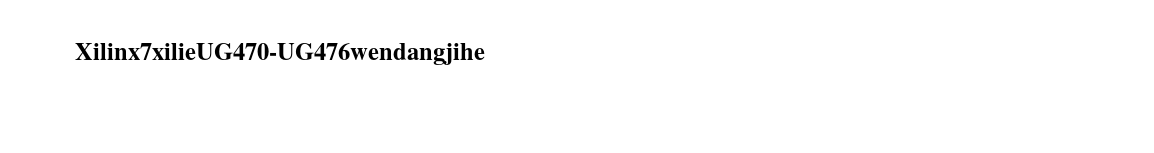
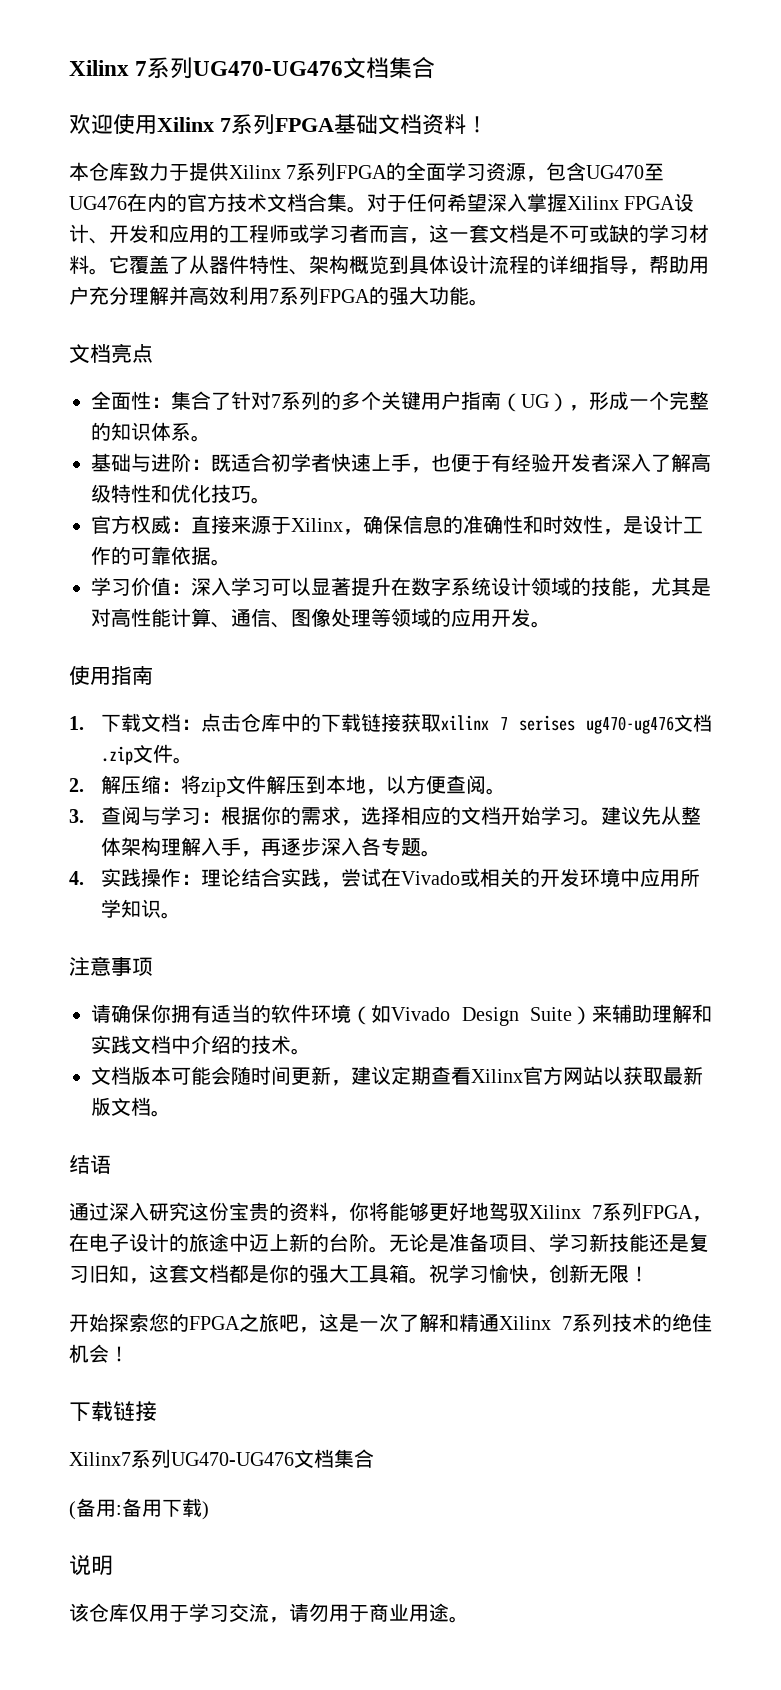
[75,43,485,65] Xilinx7xilieUG470-UG476wendangjihe -> [69,57,436,79] [69,114,488,135] [69,162,665,182] [69,193,695,213] [69,224,709,244] [69,255,709,275] [69,286,489,306] [69,343,153,364] [91,391,709,412] [91,422,211,442] [91,453,711,473] [91,484,271,504] [91,515,703,535] [91,546,231,566] [91,577,711,597] [91,608,551,628] [69,665,153,685] [69,713,712,734] [101,744,194,765] [69,775,507,797] [69,806,702,826] [101,837,442,857] [69,868,701,888] [101,899,182,919] [69,956,153,976] [91,1004,712,1026] [91,1035,311,1055] [91,1066,703,1086] [91,1097,171,1117] [69,1155,111,1174] [69,1202,712,1222] [69,1233,709,1253] [69,1264,649,1284] [69,1313,712,1333] [69,1344,129,1363] [69,1401,157,1422] [69,1449,374,1468] [69,1498,209,1520] [69,1555,113,1576] [69,1603,469,1623] Xilinx 7系列UG470-UG476文档集合 // 欢迎使用Xilinx 7系列FPGA基础文档资料！ // 本仓库致力于提供Xilinx 7系列FPGA的全面学习资源，包含UG470至UG476在内的官方技术文档合集。对于任何希望深入掌握Xilinx FPGA设计、开发和应用的工程师或学习者而言，这一套文档是不可或缺的学习材料。它覆盖了从器件特性、架构概览到具体设计流程的详细指导，帮助用户充分理解并高效利用7系列FPGA的强大功能。 // 文档亮点 // 全面性：集合了针对7系列的多个关键用户指南（UG），形成一个完整的知识体系。 // 基础与进阶：既适合初学者快速上手，也便于有经验开发者深入了解高级特性和优化技巧。 // 官方权威：直接来源于Xilinx，确保信息的准确性和时效性，是设计工作的可靠依据。 // 学习价值：深入学习可以显著提升在数字系统设计领域的技能，尤其是对高性能计算、通信、图像处理等领域的应用开发。 // 使用指南 // 1.下载文档：点击仓库中的下载链接获取xilinx 7 serises ug470-ug476文档.zip文件。 // 2.解压缩：将zip文件解压到本地，以方便查阅。 // 3.查阅与学习：根据你的需求，选择相应的文档开始学习。建议先从整体架构理解入手，再逐步深入各专题。 // 4.实践操作：理论结合实践，尝试在Vivado或相关的开发环境中应用所学知识。 // 注意事项 // 请确保你拥有适当的软件环境（如Vivado Design Suite）来辅助理解和实践文档中介绍的技术。 // 文档版本可能会随时间更新，建议定期查看Xilinx官方网站以获取最新版文档。 // 结语 // 通过深入研究这份宝贵的资料，你将能够更好地驾驭Xilinx 7系列FPGA，在电子设计的旅途中迈上新的台阶。无论是准备项目、学习新技能还是复习旧知，这套文档都是你的强大工具箱。祝学习愉快，创新无限！ // 开始探索您的FPGA之旅吧，这是一次了解和精通Xilinx 7系列技术的绝佳机会！ // 下载链接 // Xilinx7系列UG470-UG476文档集合 // (备用:备用下载) // 说明 // 该仓库仅用于学习交流，请勿用于商业用途。

